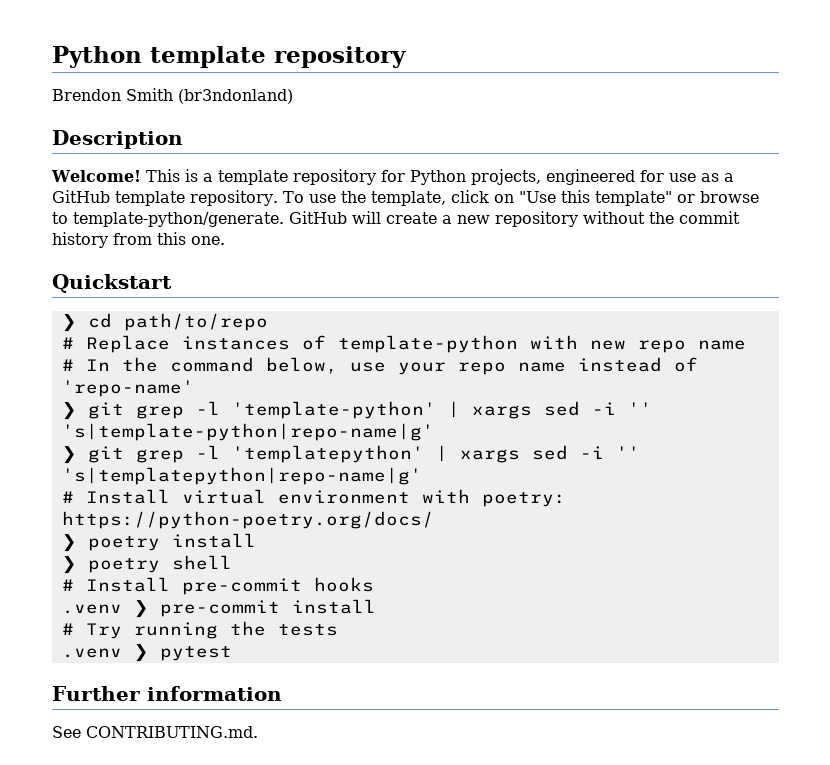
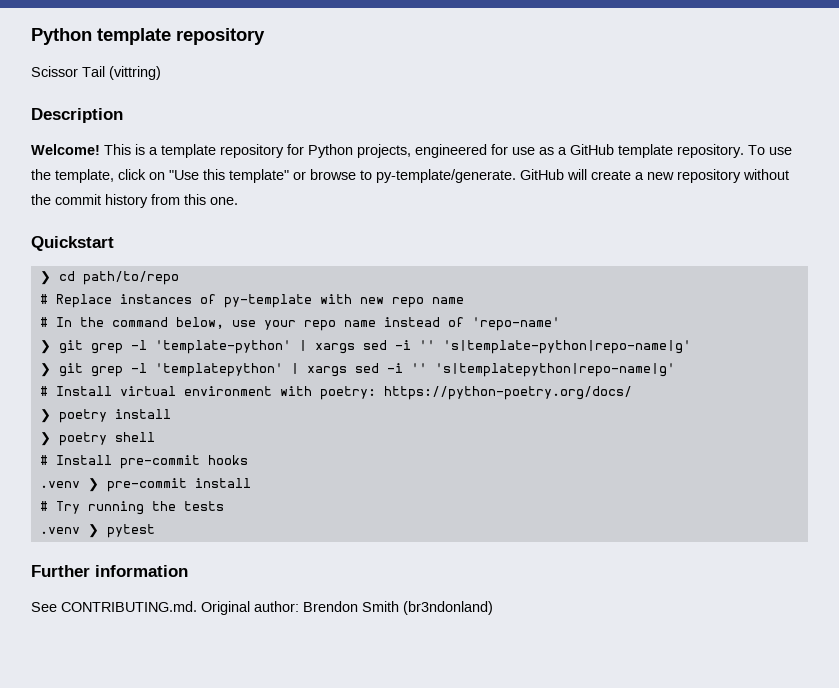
[52,88,293,104] Brendon Smith (br3ndonland) -> [31,66,161,80] Scissor Tail (vittring)
[73,212,284,227] template-python/generate. -> [376,169,516,183] py-template/generate.
[337,335,518,353] template-python -> [223,294,312,308] py-template
(258, 732) none -> [201,601,493,615] Original author: Brendon Smith (br3ndonland)

